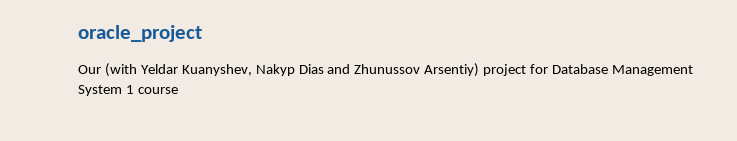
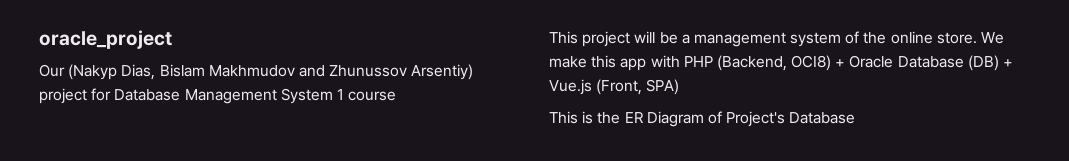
[104,63,324,77] (with Yeldar Kuanyshev, Nakyp Dias -> [68,64,295,80] (Nakyp Dias, Bislam Makhmudov
(178, 90) none -> [549,31,1005,47] [549,55,1014,71] [549,79,680,95] [549,111,856,127] // This project will be a management system of the online store. We make this app with PHP (Backend, OCI8) + Oracle Database (DB) + Vue.js (Front, SPA) // This is the ER Diagram of Project's Database

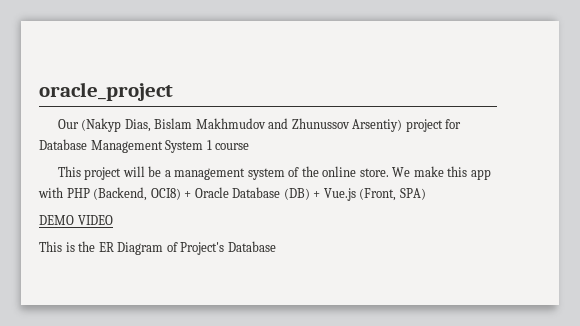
(680, 87) none -> [39,215,113,225] // DEMO VIDEO

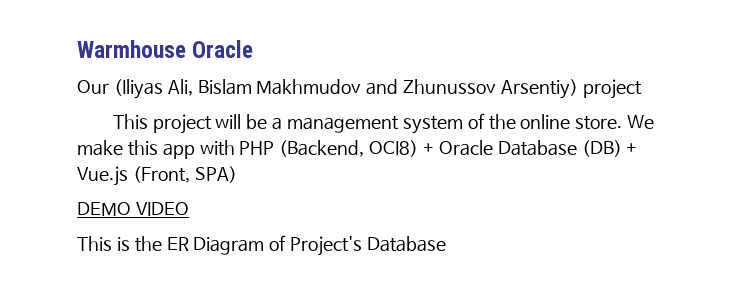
[39,82,173,101] oracle_project -> [77,40,254,58] Warmhouse Oracle
[81,118,151,132] (Nakyp Dias, -> [113,79,193,99] (Iliyas Ali,
[445,119,462,129] [39,139,250,153] for Database Management System 1 course -> (642, 89) none

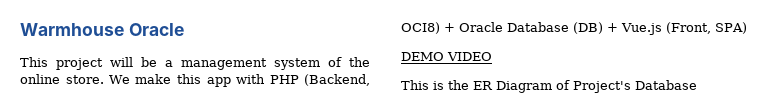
[77,79,642,99] // Our (Iliyas Ali, Bislam Makhmudov and Zhunussov Arsentiy) project -> (184, 29) none

